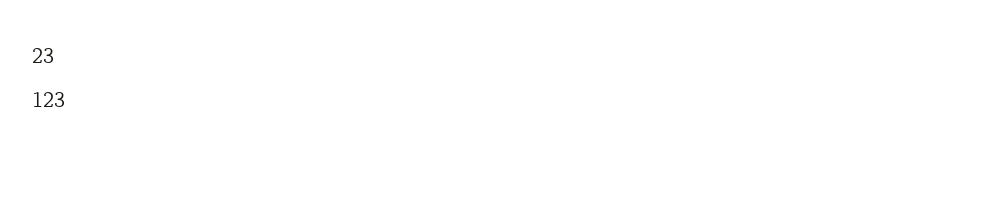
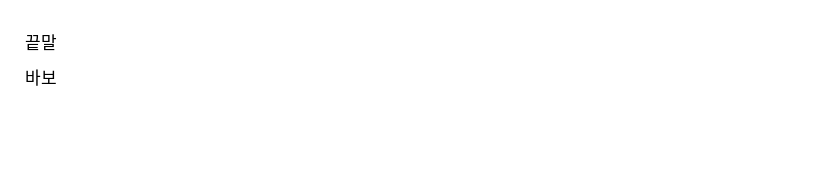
[32,48,54,63] [32,92,65,107] 23 // 123 -> [25,34,57,51] [25,69,57,86] 끝말 // 바보

